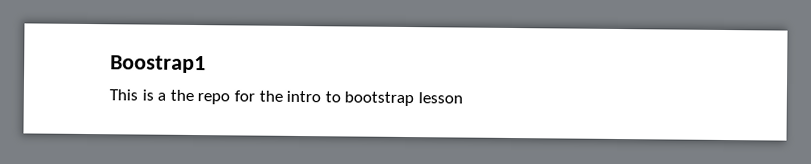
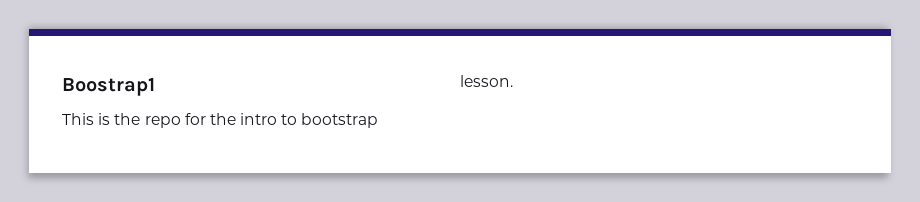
[157,92,167,101] a -> (111, 119) none
[417,92,463,104] lesson -> [460,75,513,87] lesson.

